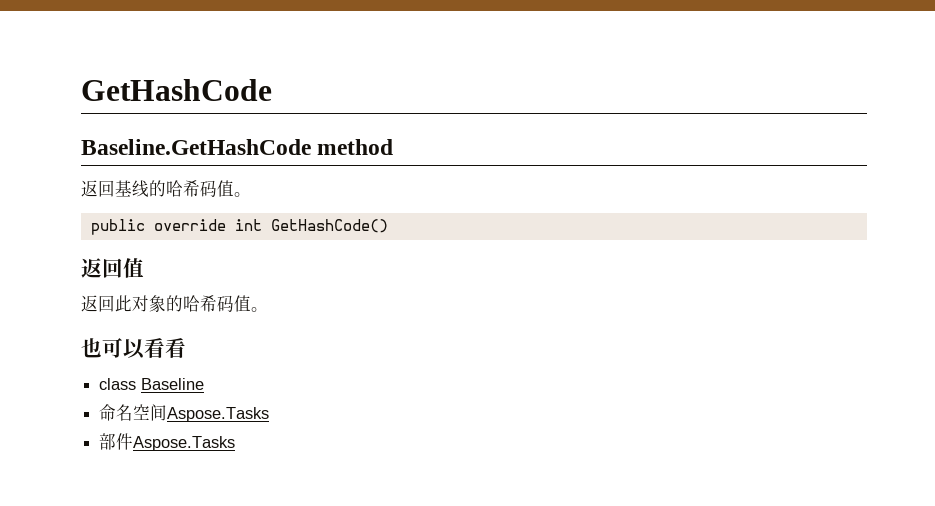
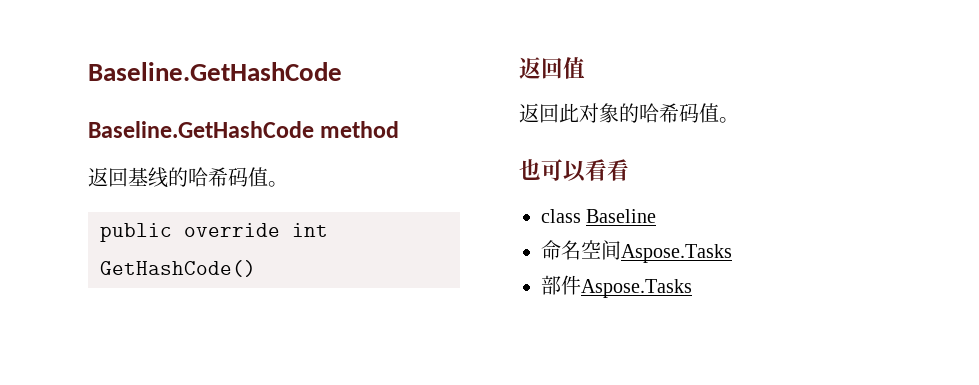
[81,79,272,101] GetHashCode -> [88,62,342,81] Baseline.GetHashCode

